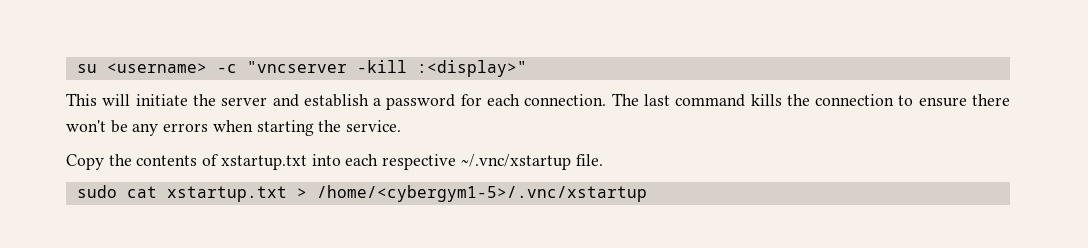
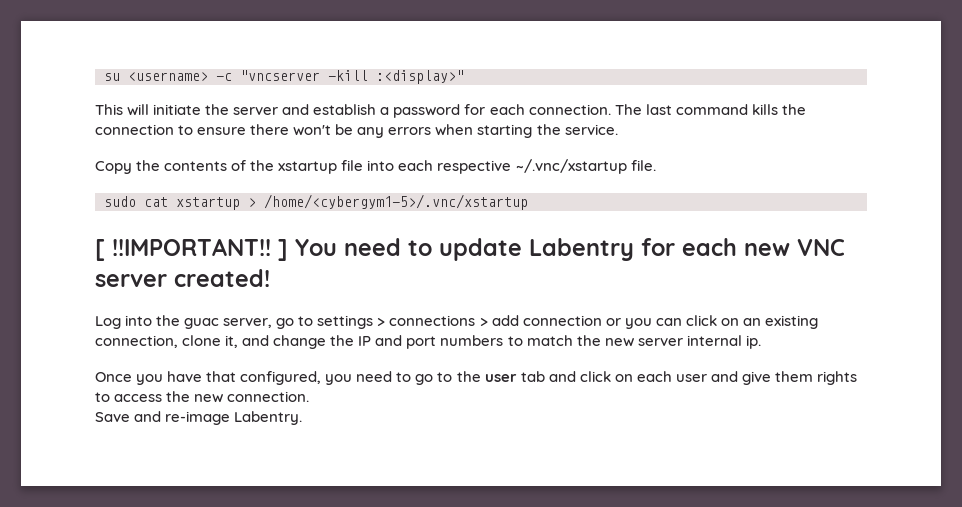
[220,155,307,170] xstartup.txt -> [250,160,364,174] the xstartup file
[166,186,287,202] xstartup.txt -> [176,197,240,210] xstartup
(647, 193) none -> [95,238,845,261] [95,269,270,287] [95,315,818,329] [95,335,761,349] [95,371,858,385] [95,391,310,403] [95,411,303,425] // [ !!IMPORTANT!! ] You need to update Labentry for each new VNC server created! // Log into the guac server, go to settings > connections > add connection or you can click on an existing connection, clone it, and change the IP and port numbers to match the new server internal ip. // Once you have that configured, you need to go to the user tab and click on each user and give them rights to access the new connection. // Save and re-image Labentry.

